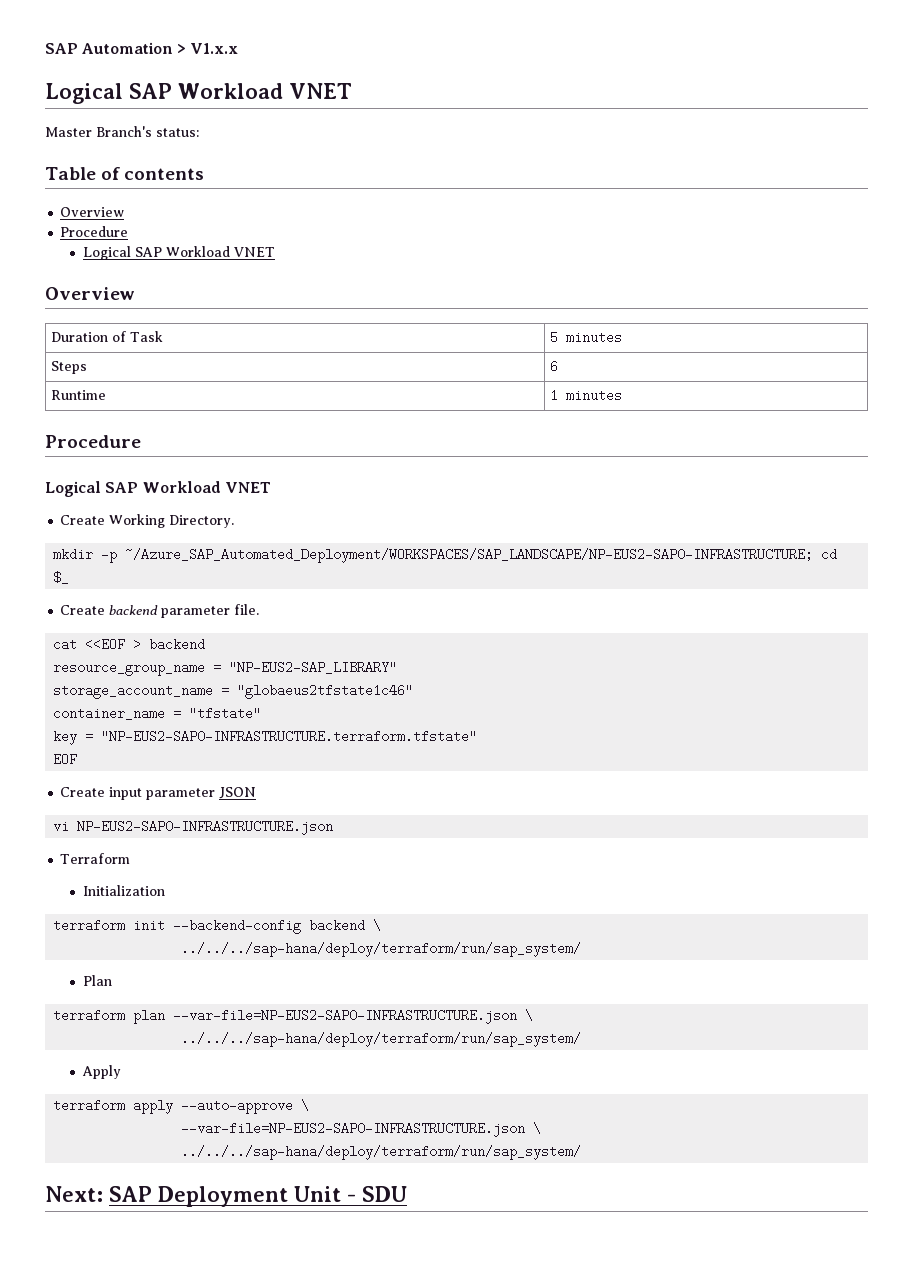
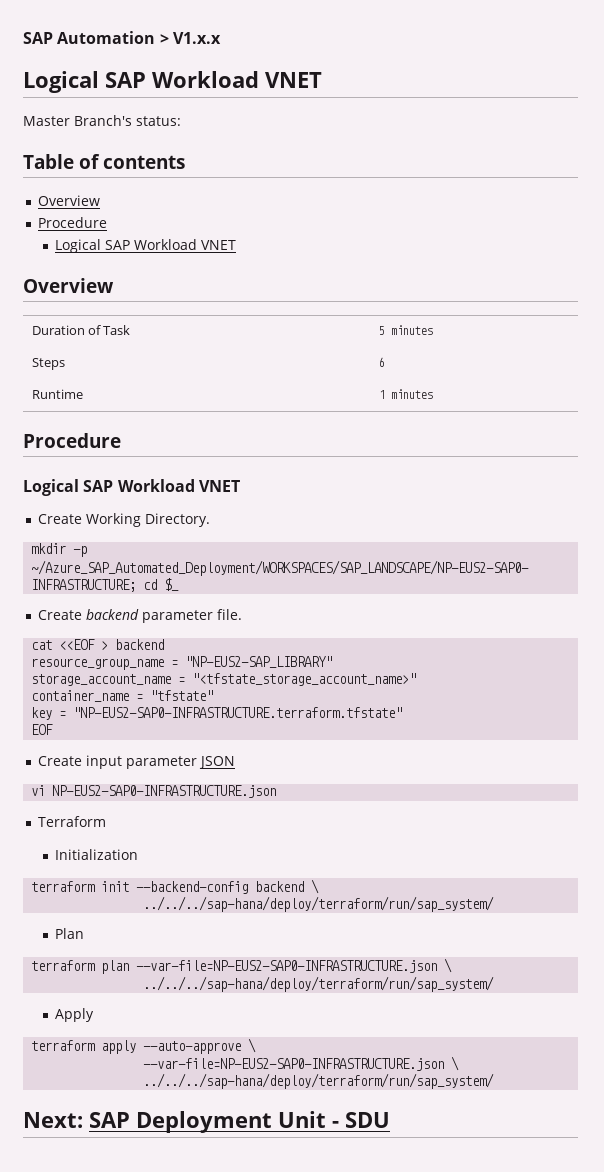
[237,684,414,699] "globaeus2tfstate1c46" -> [192,673,417,686] "<tfstate_storage_account_name>"

